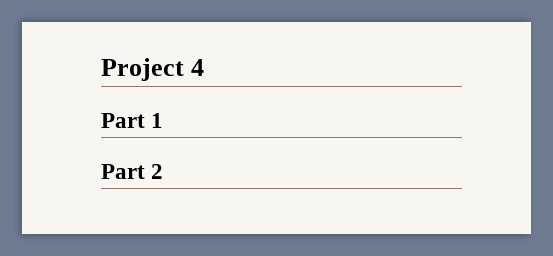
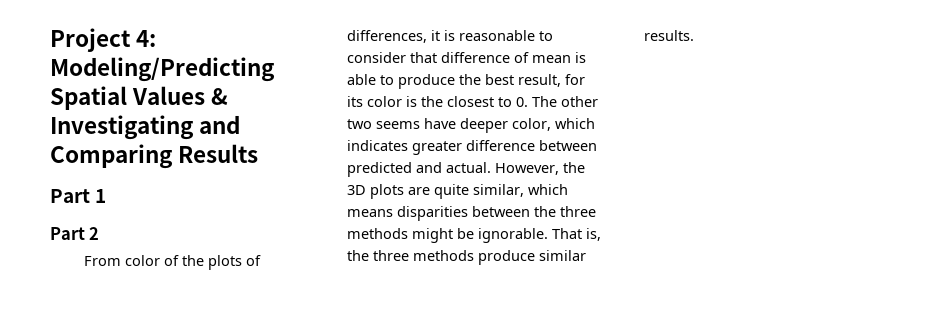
[191,59,205,76] [101,113,164,128] [101,164,164,179] 4 // Part 1 // Part 2 -> [136,30,157,47] [50,57,275,82] [50,86,229,110] [50,115,241,140] [50,144,259,169] [50,189,107,203] [50,227,100,240] [84,255,262,270] [347,30,553,43] [347,52,586,63] [347,74,585,89] [347,96,598,107] [347,118,595,133] [347,140,597,155] [347,162,585,177] [347,184,568,199] [347,206,596,221] [347,228,601,243] [347,250,586,265] [644,30,694,41] 4: Modeling/Predicting Spatial Values & Investigating and Comparing Results // Part 1 // Part 2 // From color of the plots of differences, it is reasonable to consider that difference of mean is able to produce the best result, for its color is the closest to 0. The other two seems have deeper color, which indicates greater difference between predicted and actual. However, the 3D plots are quite similar, which means disparities between the three methods might be ignorable. That is, the three methods produce similar results.

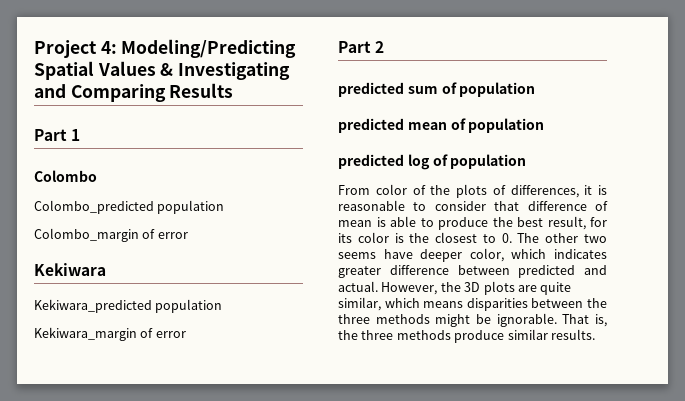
[50,227,100,240] Part 2 -> [34,170,97,182] [34,200,225,214] [34,228,188,242] [34,263,106,276] [34,299,223,313] [34,327,186,341] [338,41,385,53] [338,82,536,97] [338,118,545,133] [338,154,527,170] Colombo // Colombo_predicted population // Colombo_margin of error // Kekiwara // Kekiwara_predicted population // Kekiwara_margin of error // Part 2 // predicted sum of population // predicted mean of population // predicted log of population

